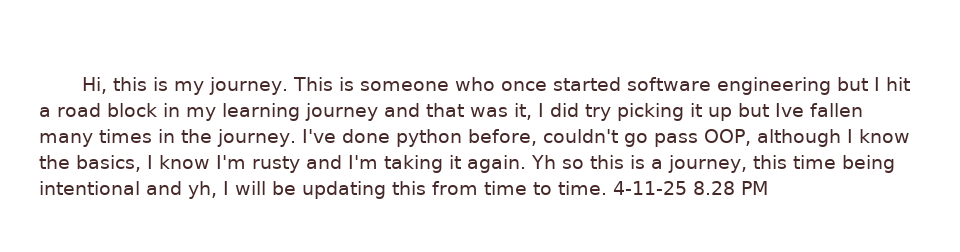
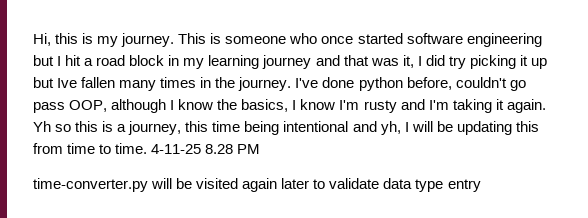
(768, 188) none -> [33,178,481,192] // time-converter.py will be visited again later to validate data type entry

